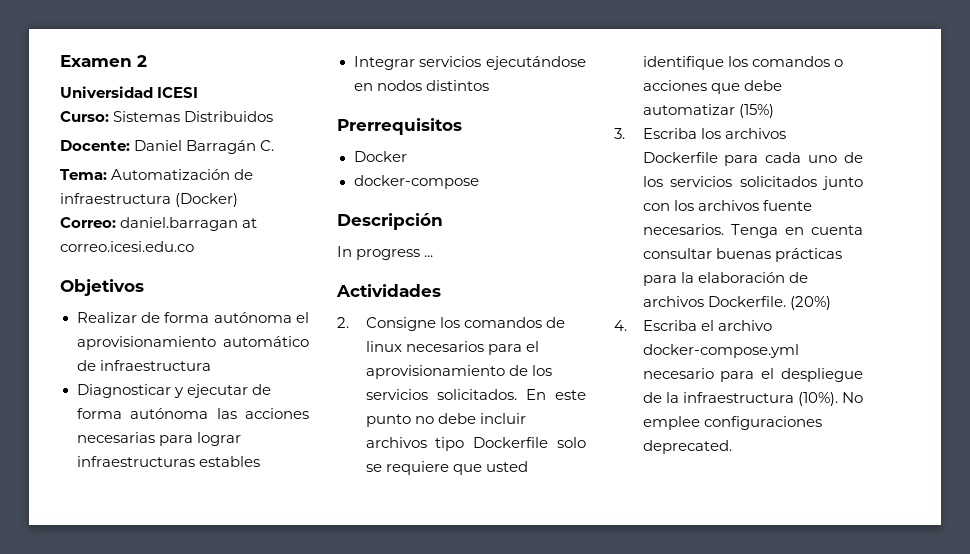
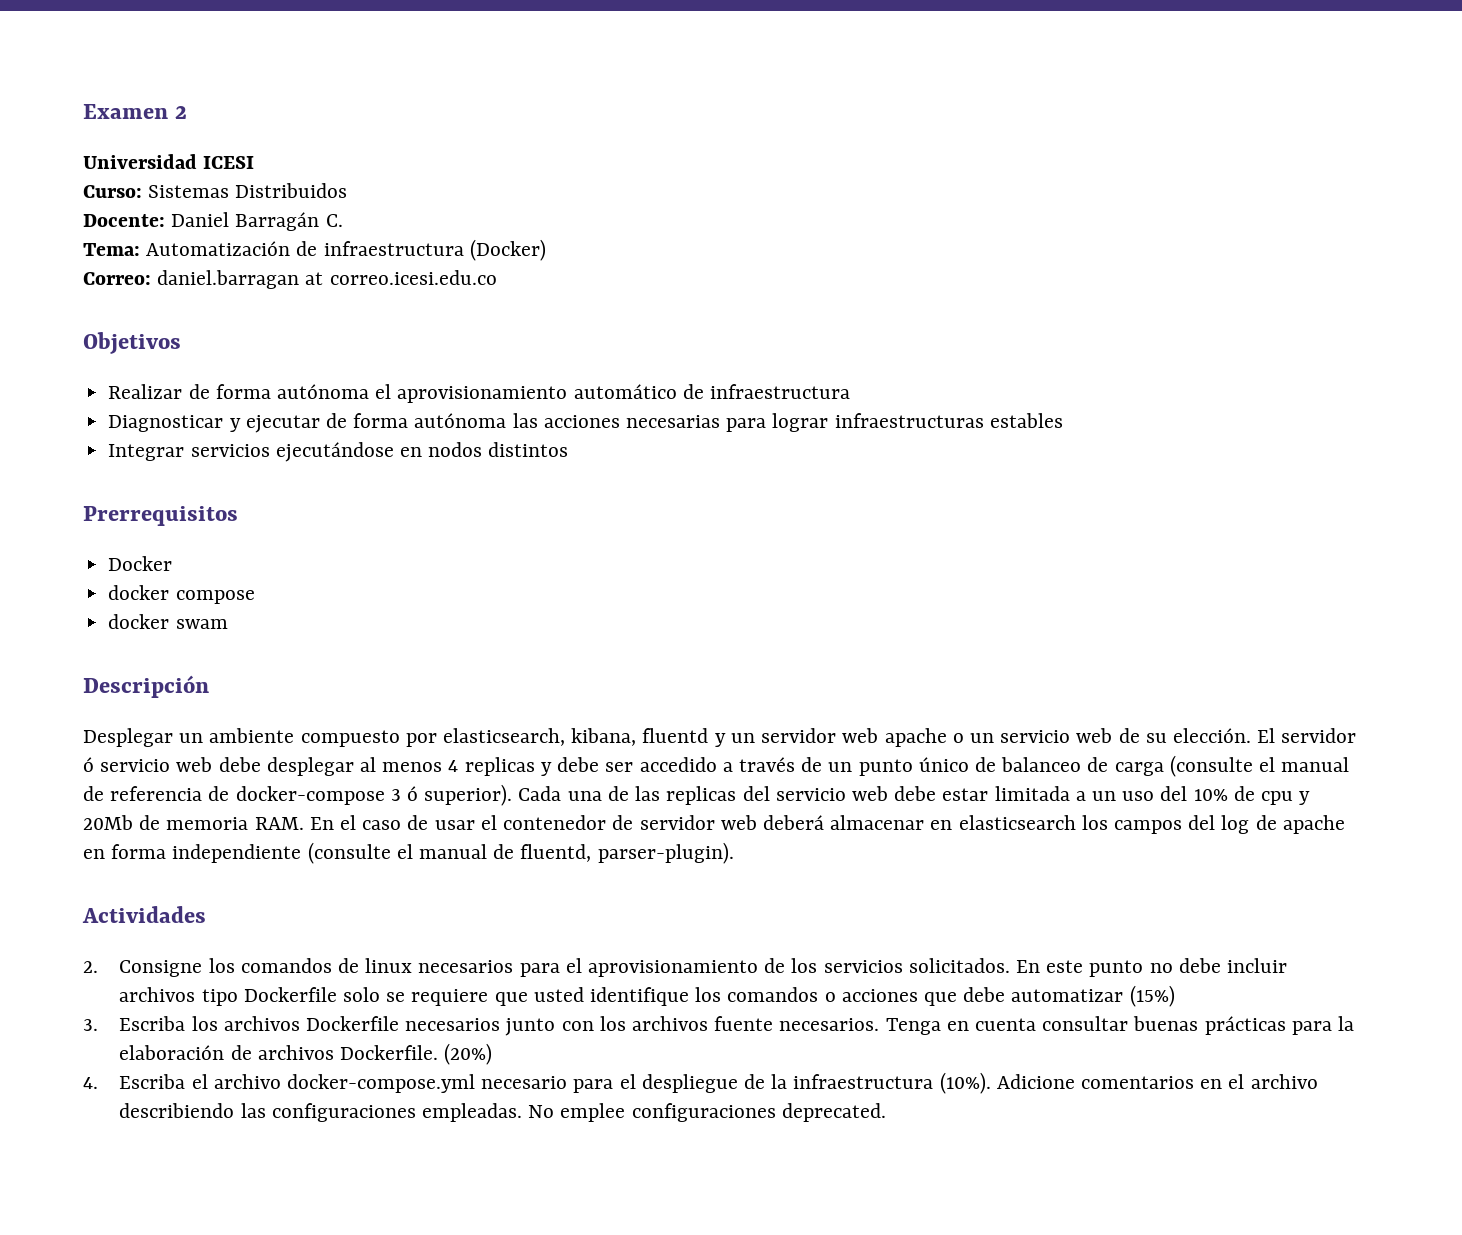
[353,175,479,189] [337,213,443,230] [337,246,434,260] docker-compose // Descripción // In progress ... -> [108,585,255,604] [108,614,228,629] [83,675,209,698] [83,728,1357,747] [83,755,1350,777] [83,784,1311,806] [83,815,1345,834] [83,842,734,864] docker compose // docker swam // Descripción // Desplegar un ambiente compuesto por elasticsearch, kibana, fluentd y un servidor web apache o un servicio web de su elección. El servidor ó servicio web debe desplegar al menos 4 replicas y debe ser accedido a través de un punto único de balanceo de carga (consulte el manual de referencia de docker-compose 3 ó superior). Cada una de las replicas del servicio web debe estar limitada a un uso del 10% de cpu y 20Mb de memoria RAM. En el caso de usar el contenedor de servidor web deberá almacenar en elasticsearch los campos del log de apache en forma independiente (consulte el manual de fluentd, parser-plugin).
[724,152,863,166] [642,176,817,187] para cada uno de los servicios solicitados -> [405,1018,501,1031] necesarios
(838, 399) none -> [996,1074,1318,1089] [119,1103,522,1122] Adicione comentarios en el archivo describiendo las configuraciones empleadas.

